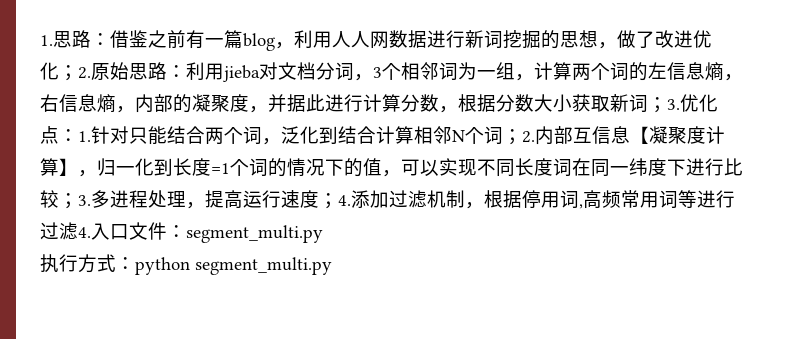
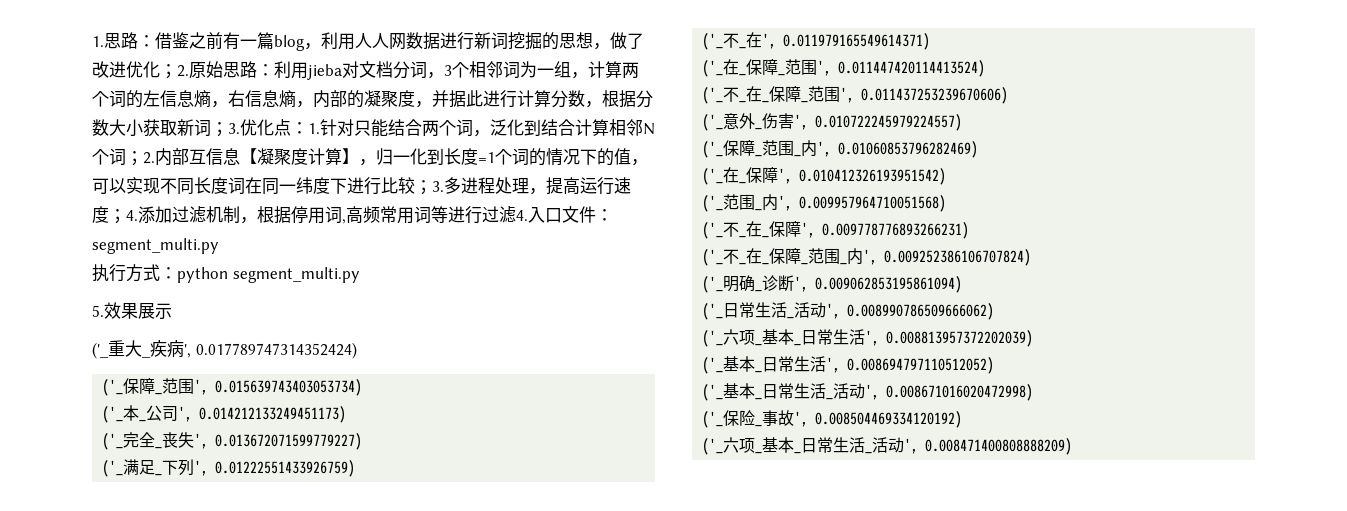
(332, 266) none -> [92,302,172,319] [92,340,357,359] [102,378,363,396] [102,405,347,423] [102,432,363,450] [102,459,356,477] [702,32,931,50] [702,59,986,77] [702,86,1009,104] [702,113,963,131] [702,140,979,158] [702,167,947,185] [702,194,947,212] [702,221,970,239] [702,248,1032,266] [702,275,963,293] [702,302,995,320] [702,329,1034,347] [702,356,995,374] [702,383,1034,401] [702,410,963,428] [702,437,1073,455] // 5.效果展示 // ('_重大_疾病', 0.017789747314352424) // ('_保障_范围', 0.015639743403053734) // ('_本_公司', 0.014212133249451173) // ('_完全_丧失', 0.013672071599779227) // ('_满足_下列', 0.01222551433926759) // ('_不_在', 0.011979165549614371) // ('_在_保障_范围', 0.011447420114413524) // ('_不_在_保障_范围', 0.011437253239670606) // ('_意外_伤害', 0.010722245979224557) // ('_保障_范围_内', 0.01060853796282469) // ('_在_保障', 0.010412326193951542) // ('_范围_内', 0.009957964710051568) // ('_不_在_保障', 0.009778776893266231) // ('_不_在_保障_范围_内', 0.009252386106707824) // ('_明确_诊断', 0.009062853195861094) // ('_日常生活_活动', 0.008990786509666062) // ('_六项_基本_日常生活', 0.008813957372202039) // ('_基本_日常生活', 0.008694797110512052) // ('_基本_日常生活_活动', 0.008671016020472998) // ('_保险_事故', 0.008504469334120192) // ('_六项_基本_日常生活_活动', 0.008471400808888209)

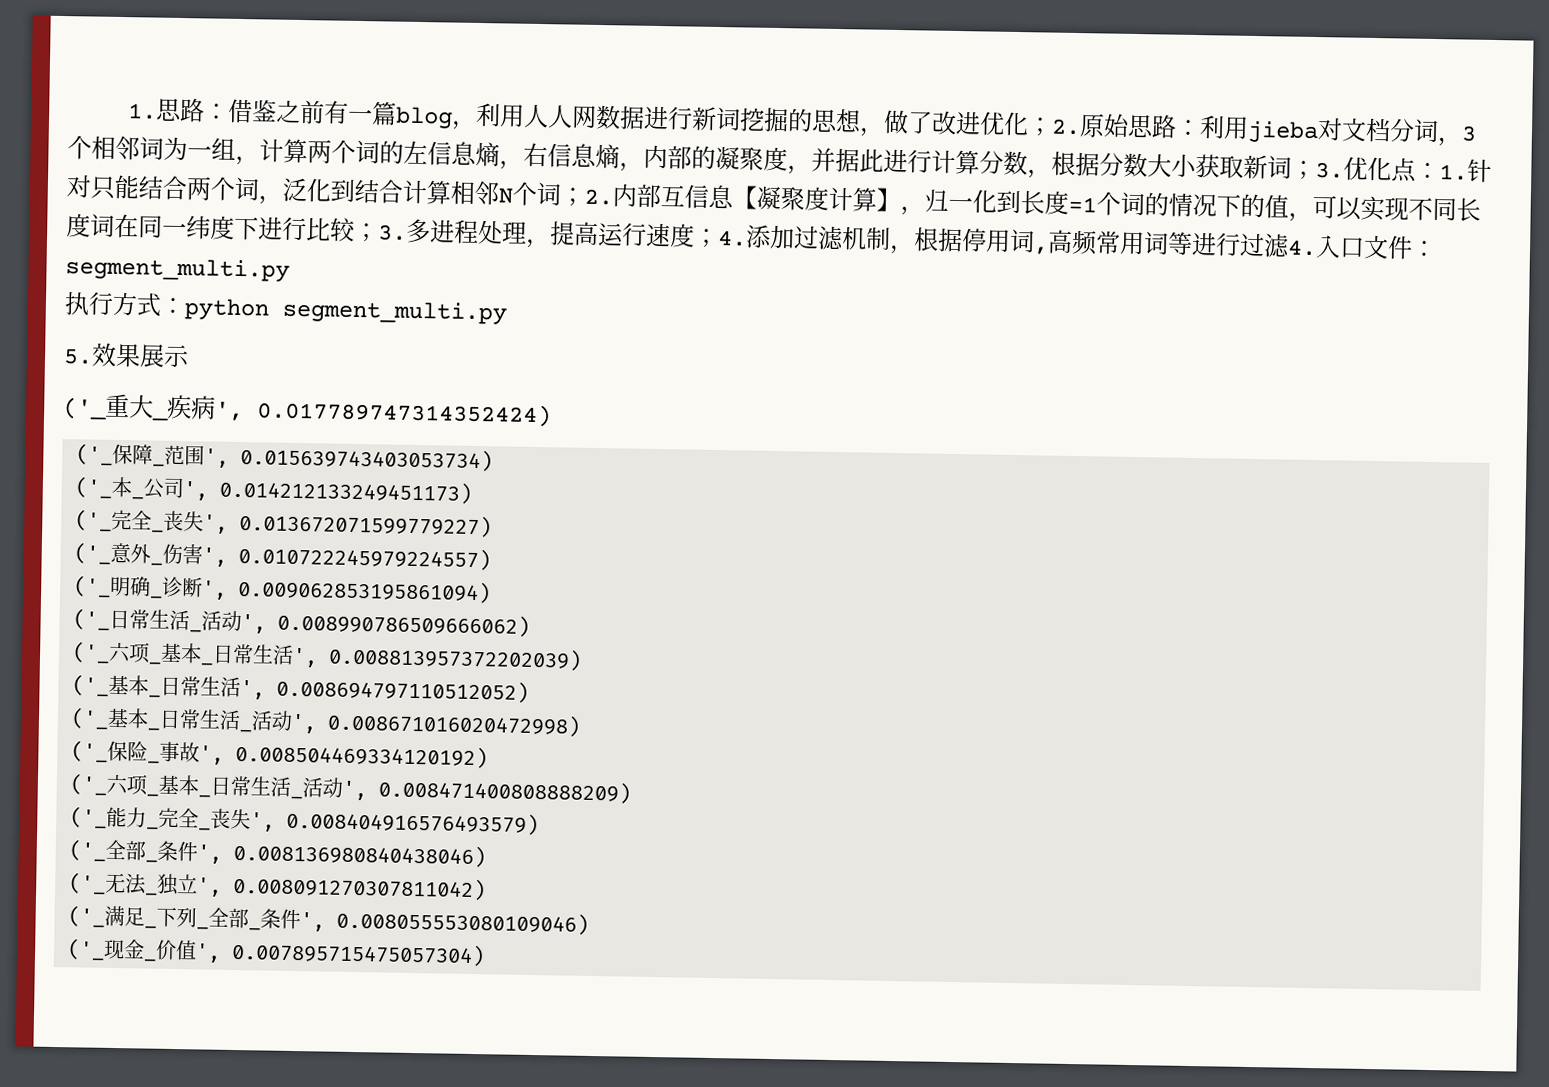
[102,459,356,477] [702,32,931,50] [702,59,986,77] [702,86,1009,104] // ('_满足_下列', 0.01222551433926759) // ('_不_在', 0.011979165549614371) // ('_在_保障_范围', 0.011447420114413524) // ('_不_在_保障_范围', 0.011437253239670606) -> (493, 525) none
[702,140,979,158] [702,167,947,185] [702,194,947,212] [702,221,970,239] [702,248,1032,266] // ('_保障_范围_内', 0.01060853796282469) // ('_在_保障', 0.010412326193951542) // ('_范围_内', 0.009957964710051568) // ('_不_在_保障', 0.009778776893266231) // ('_不_在_保障_范围_内', 0.009252386106707824) -> (492, 558) none
(1073, 446) none -> [70,806,540,836] [69,839,487,868] [69,872,487,901] [68,905,590,935] [67,938,486,967] // ('_能力_完全_丧失', 0.008404916576493579) // ('_全部_条件', 0.008136980840438046) // ('_无法_独立', 0.008091270307811042) // ('_满足_下列_全部_条件', 0.008055553080109046) // ('_现金_价值', 0.007895715475057304)

